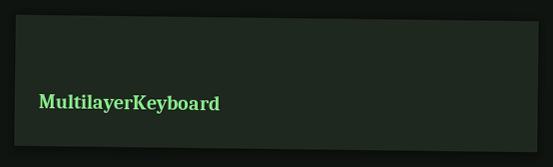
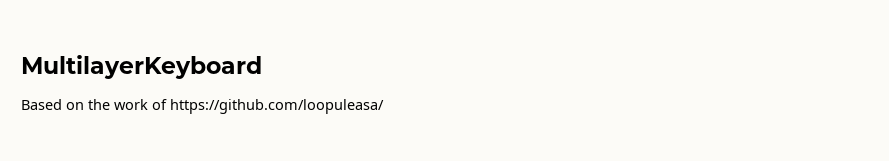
(220, 104) none -> [21,99,384,114] // Based on the work of https://github.com/loopuleasa/

